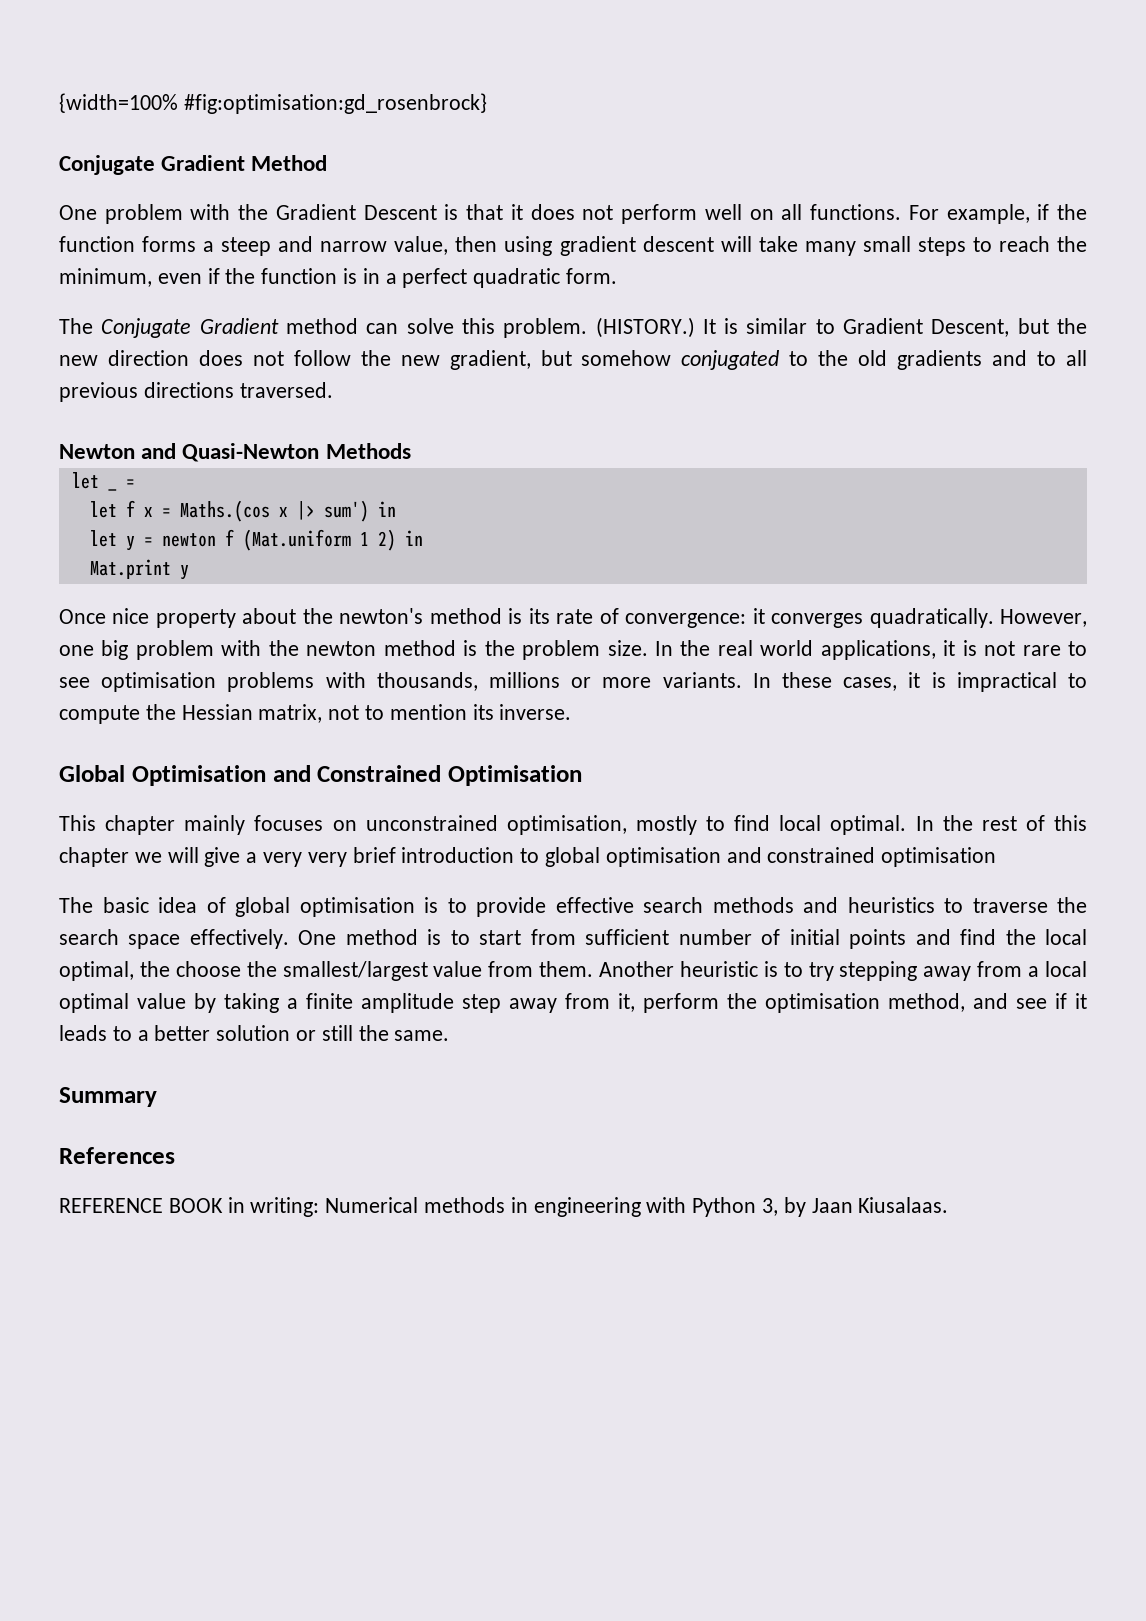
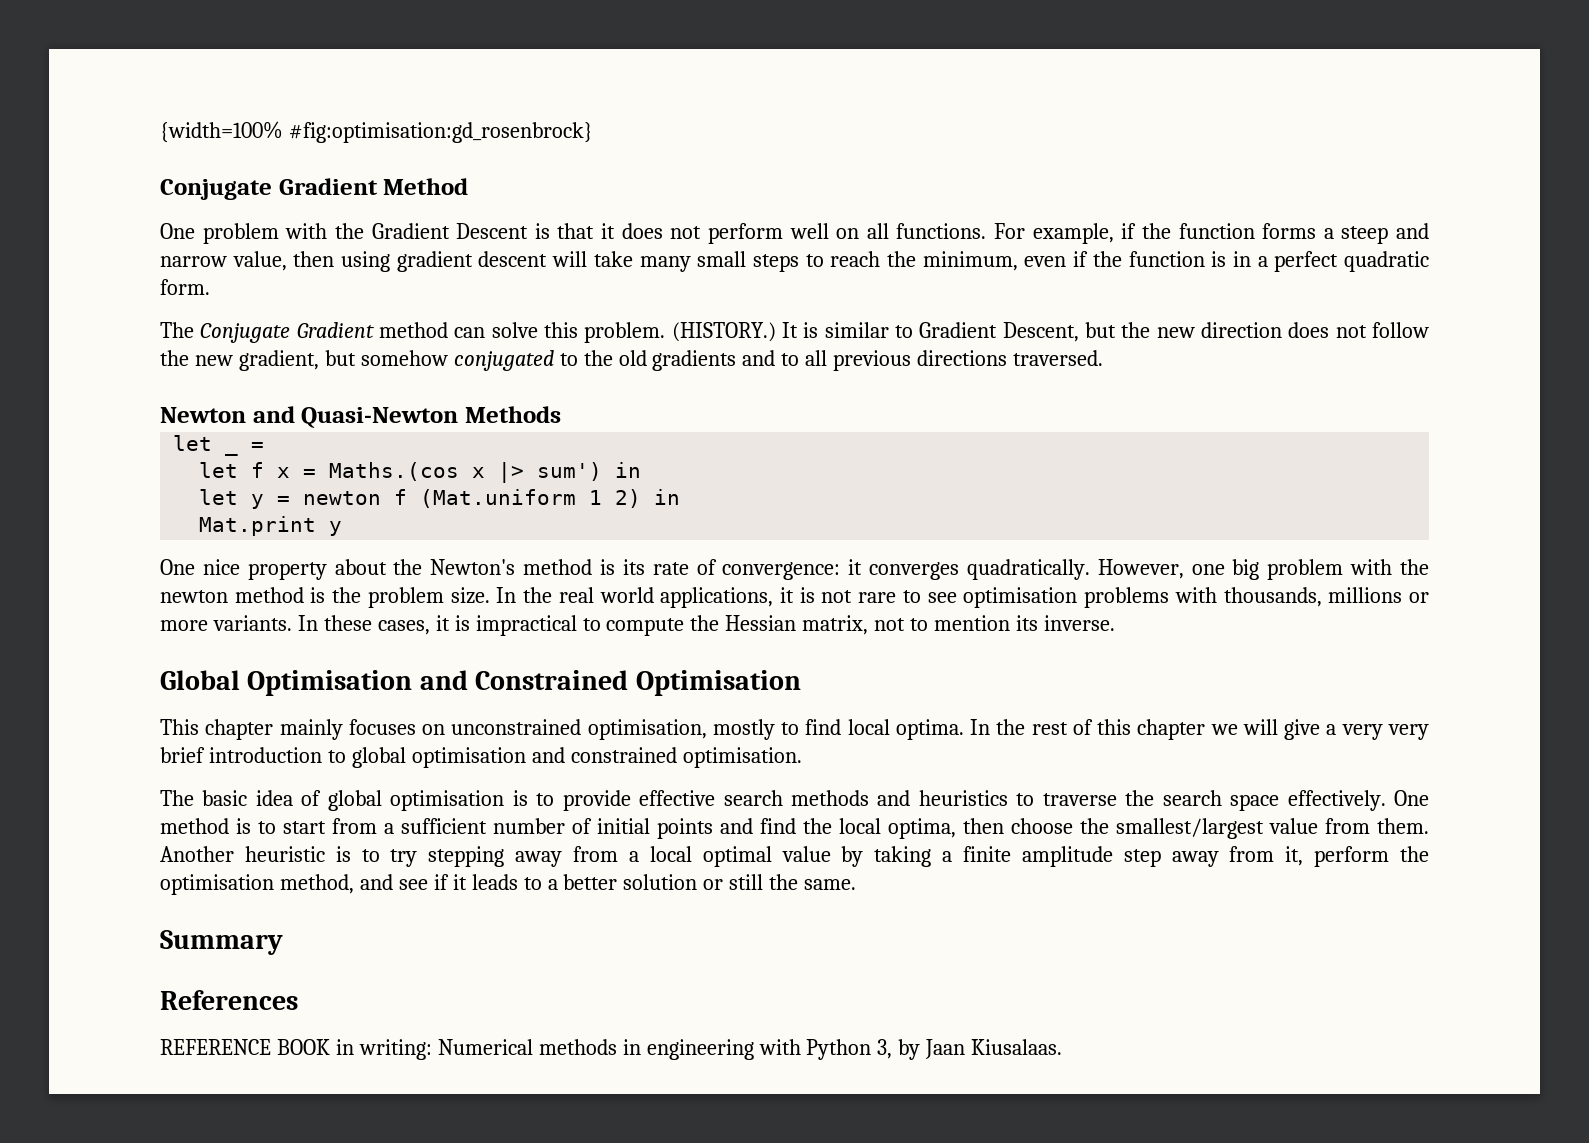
[59,609,106,624] Once -> [160,559,195,575] One
[339,608,424,624] newton's -> [430,559,516,575] Newton's
[830,815,907,835] optimal. -> [895,719,964,740] optima.
[881,847,997,867] optimisation -> [682,747,802,768] optimisation.
(576, 937) none -> [384,823,394,834] a
[59,961,170,981] optimal, the -> [888,818,1004,839] optima, then

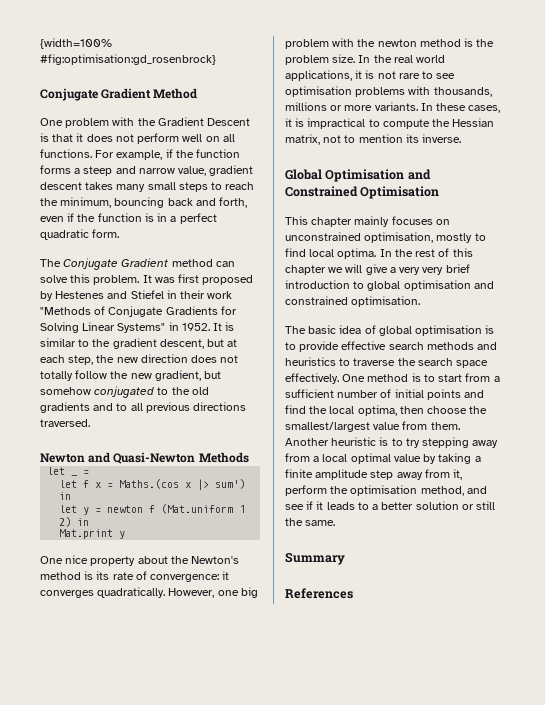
[293,251,633,272] then using gradient descent will take -> [209,165,254,176] [40,182,114,190] gradient descent takes
(1018, 261) none -> [114,197,248,208] bouncing back and forth,
[671,322,1116,342] (HISTORY.) It is similar to Gradient Descent, but -> [142,274,254,285] [40,290,233,301] [40,306,237,317] [40,322,235,333] [40,338,238,349] [40,355,94,365] It was first proposed by Hestenes and Stiefel in their work "Methods of Conjugate Gradients for Solving Linear Systems" in 1952. It is similar to the gradient descent, but at each step,
(1367, 331) none -> [40,371,73,381] totally
[160,1039,1063,1060] // REFERENCE BOOK in writing: Numerical methods in engineering with Python 3, by Jaan Kiusalaas. -> (353, 593) none

